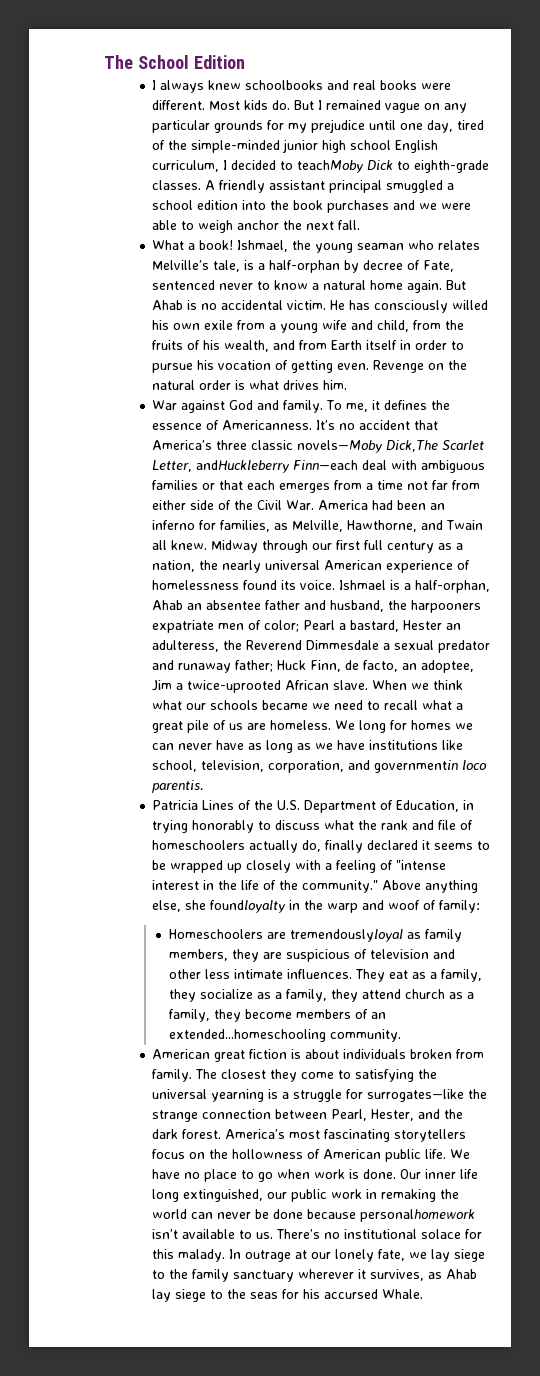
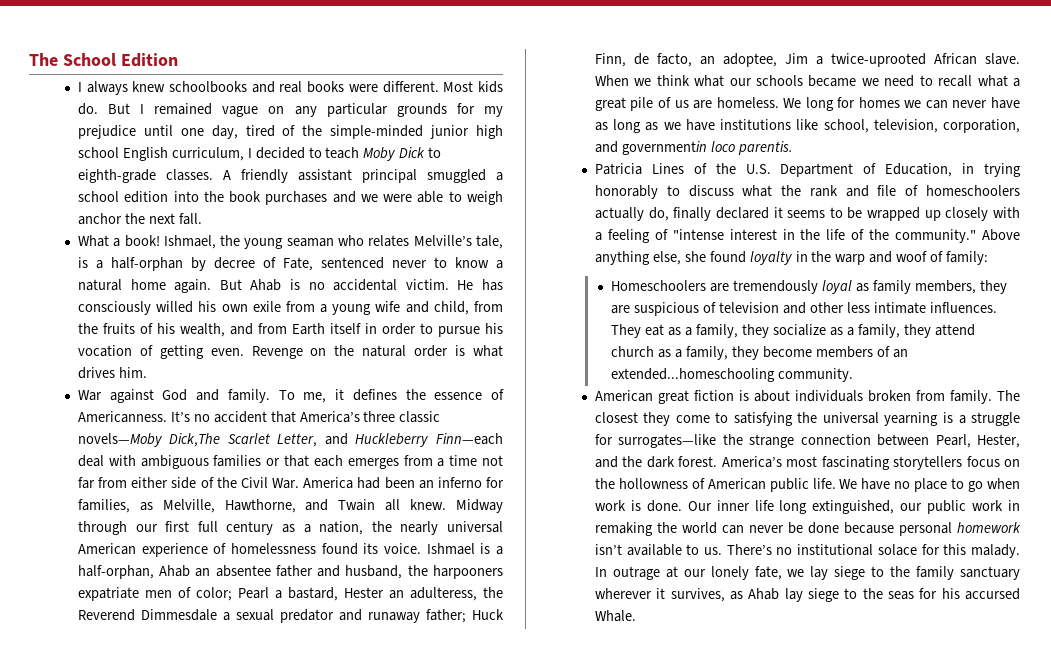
[297,160,365,173] teachMoby -> [325,147,397,161] teach Moby
[196,460,291,473] andHuckleberry -> [324,433,430,447] and Huckleberry
[210,900,287,913] foundloyalty -> [709,251,793,265] found loyalty
[290,929,404,942] tremendouslyloyal -> [733,280,853,294] tremendously loyal
[360,1209,476,1222] personalhomework -> [898,522,1022,536] personal homework

